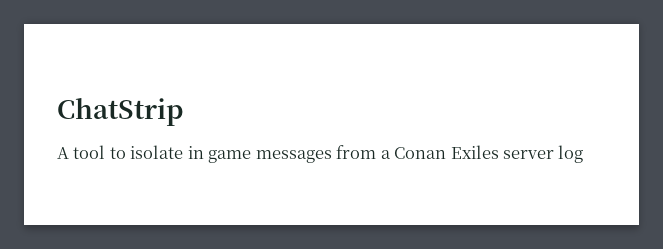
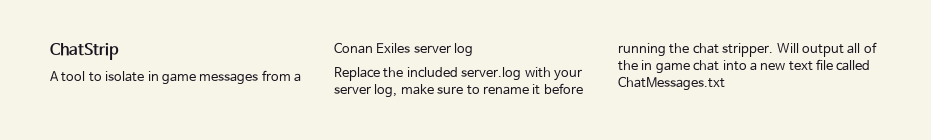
(584, 154) none -> [334,67,582,81] [334,83,583,98] [618,42,877,57] [618,59,871,74] [618,76,725,91] // Replace the included server.log with your server log, make sure to rename it before running the chat stripper. Will output all of the in game chat into a new text file called ChatMessages.txt

